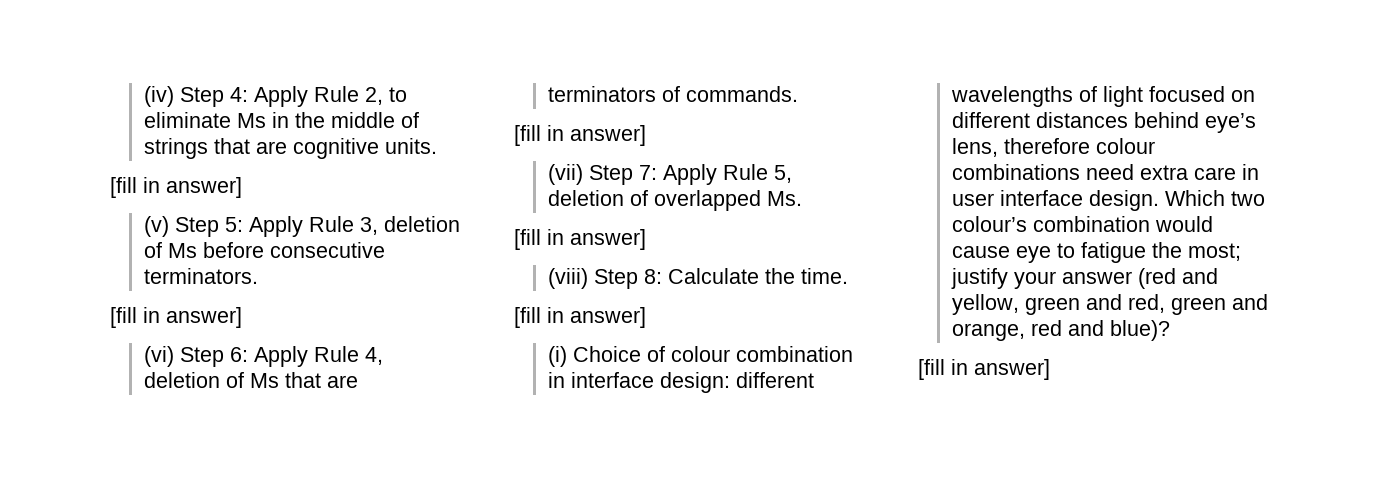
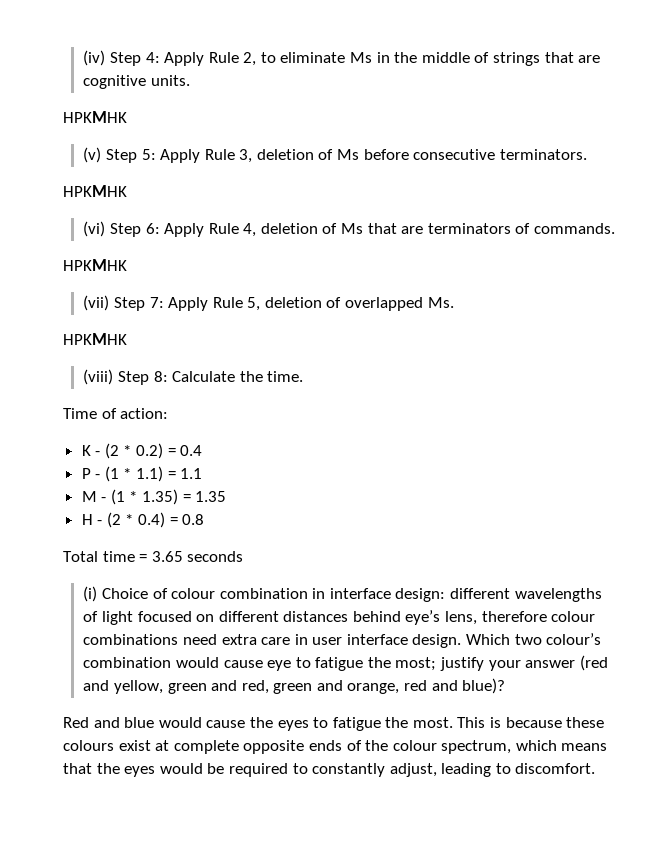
[110,177,242,198] [fill in answer] -> [63,111,127,123] HPKMHK
[110,307,242,328] [fill in answer] -> [63,185,127,197] HPKMHK
[514,125,646,146] [fill in answer] -> [63,259,127,271] HPKMHK
[514,229,646,250] [fill in answer] -> [63,333,127,345] HPKMHK
[514,307,646,328] [fill in answer] -> [63,408,169,419] [81,443,203,459] [81,466,203,482] [81,489,227,505] [81,512,205,528] [63,551,244,562] Time of action: // K - (2 * 0.2) = 0.4 // P - (1 * 1.1) = 1.1 // M - (1 * 1.35) = 1.35 // H - (2 * 0.4) = 0.8 // Total time = 3.65 seconds
[918,359,1050,380] [fill in answer] -> [63,717,605,731] [63,740,608,754] [63,763,596,777] Red and blue would cause the eyes to fatigue the most. This is because these colours exist at complete opposite ends of the colour spectrum, which means that the eyes would be required to constantly adjust, leading to discomfort.

